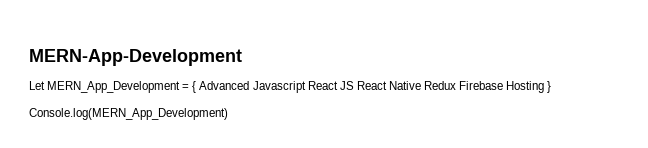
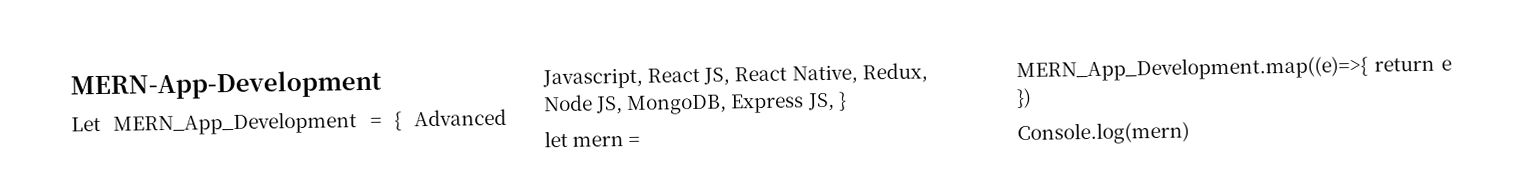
[252,81,552,93] [29,108,228,120] Javascript React JS React Native Redux Firebase Hosting } // Console.log(MERN_App_Development) -> [542,62,928,90] [543,91,847,116] [544,130,641,148] [1016,55,1452,83] [1016,87,1032,109] [1017,121,1190,146] Javascript, React JS, React Native, Redux, Node JS, MongoDB, Express JS, } // let mern = MERN_App_Development.map((e)=>{ return e }) // Console.log(mern)

